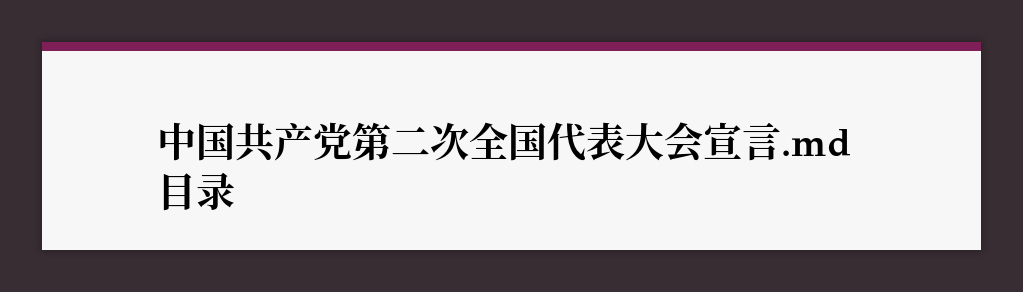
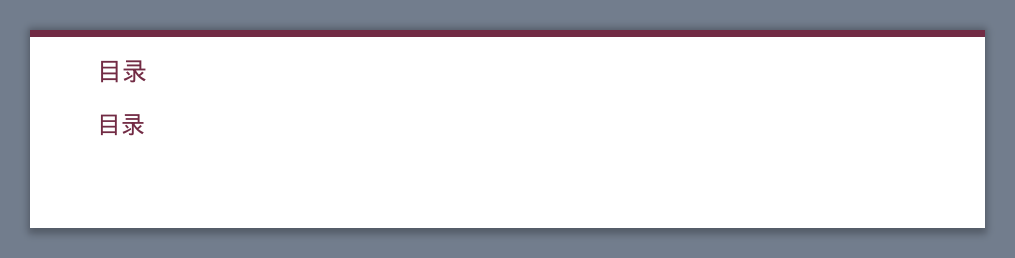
[157,122,851,164] [157,172,235,211] 中国共产党第二次全国代表大会宣言.md目录 -> [97,60,147,83] [97,114,145,136] 目录 // 目录

